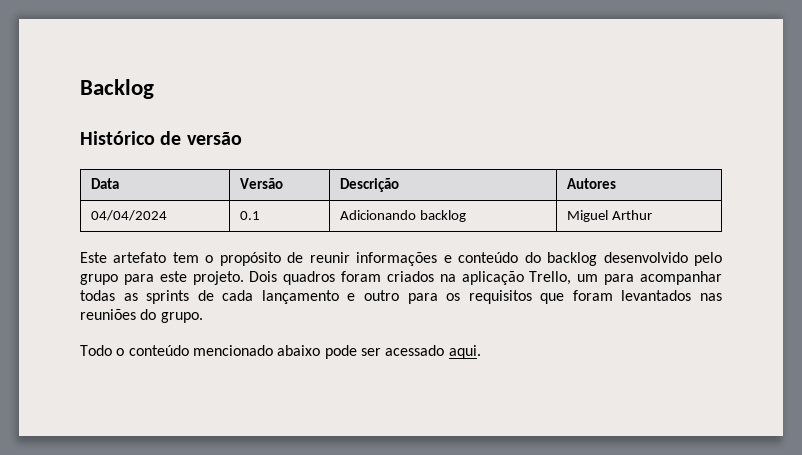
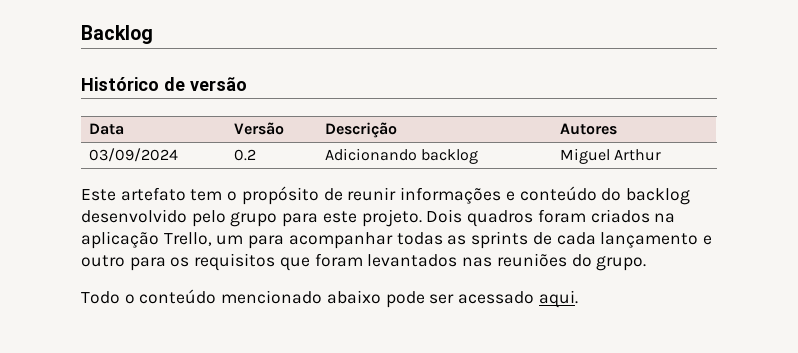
[91,210,168,221] [240,211,261,220] 04/04/2024 | 0.1 -> [89,148,179,162] [234,149,257,161] 03/09/2024 | 0.2

